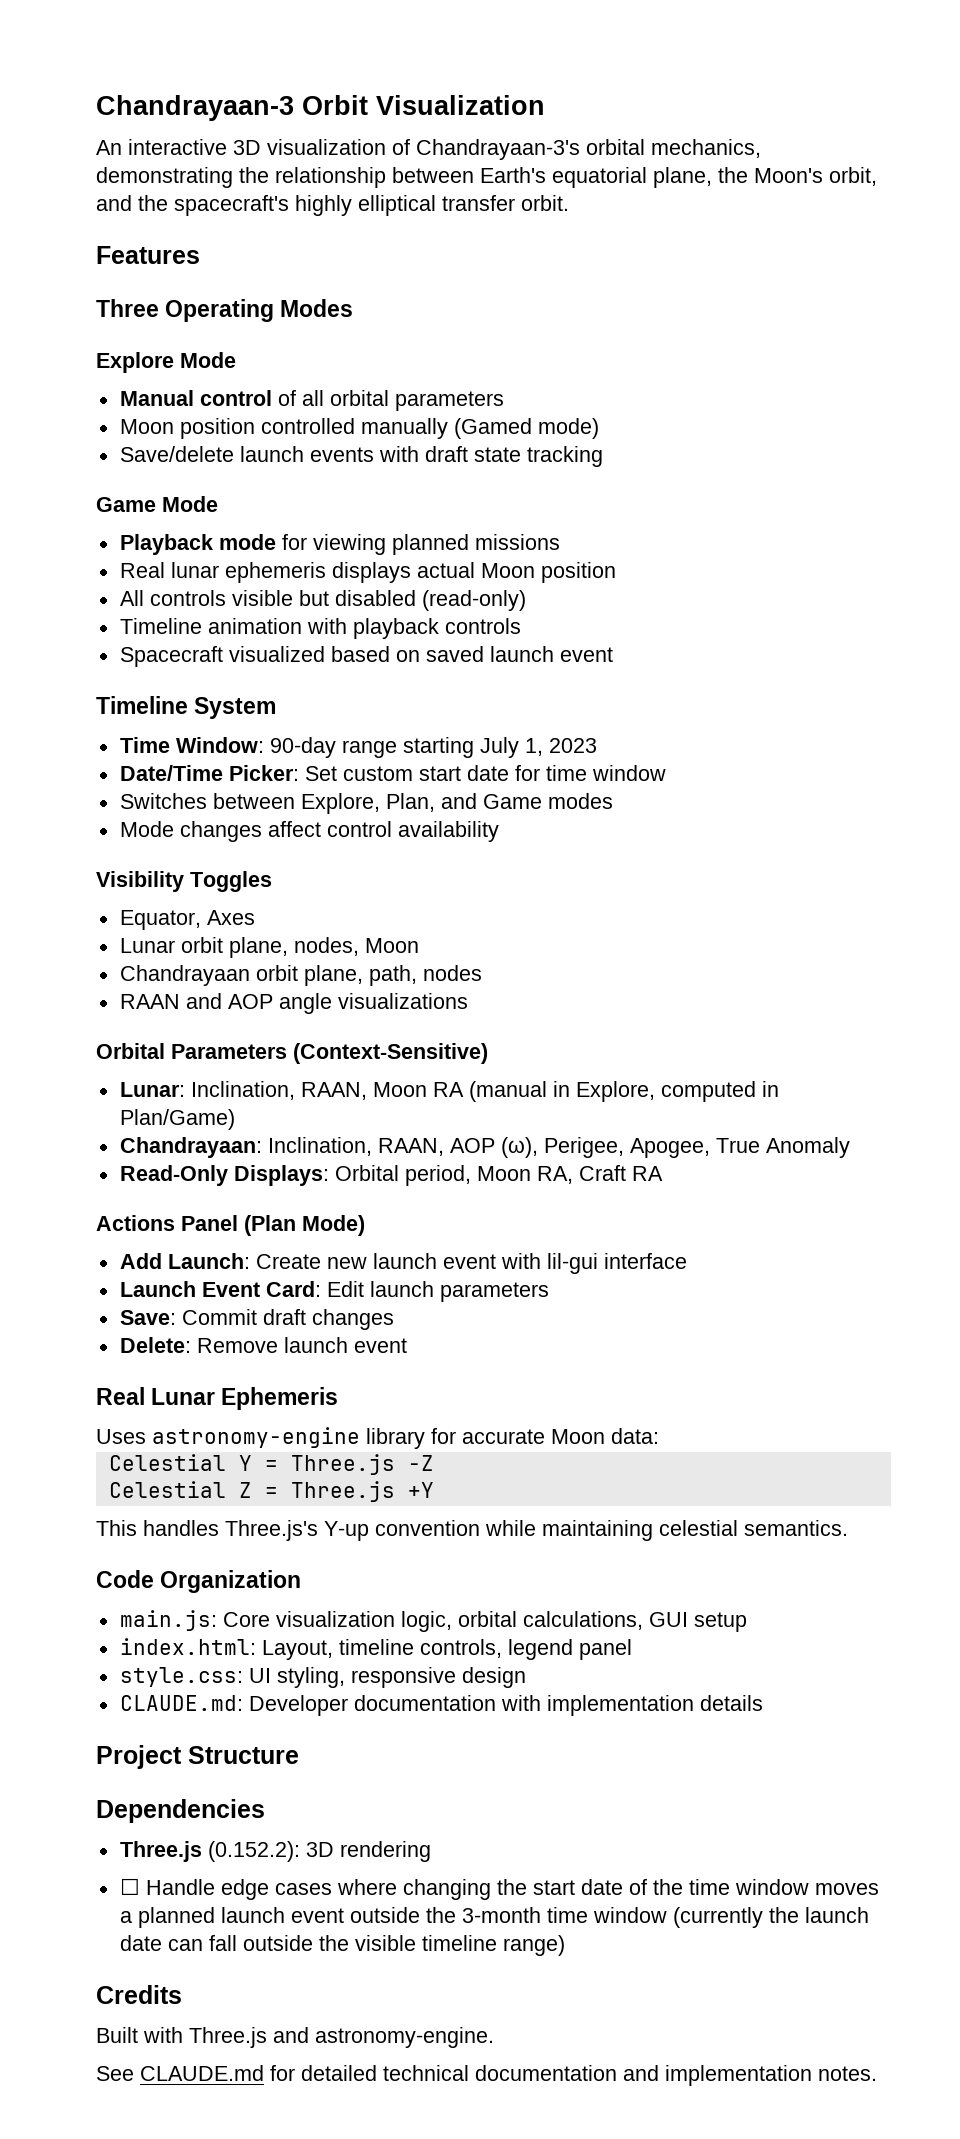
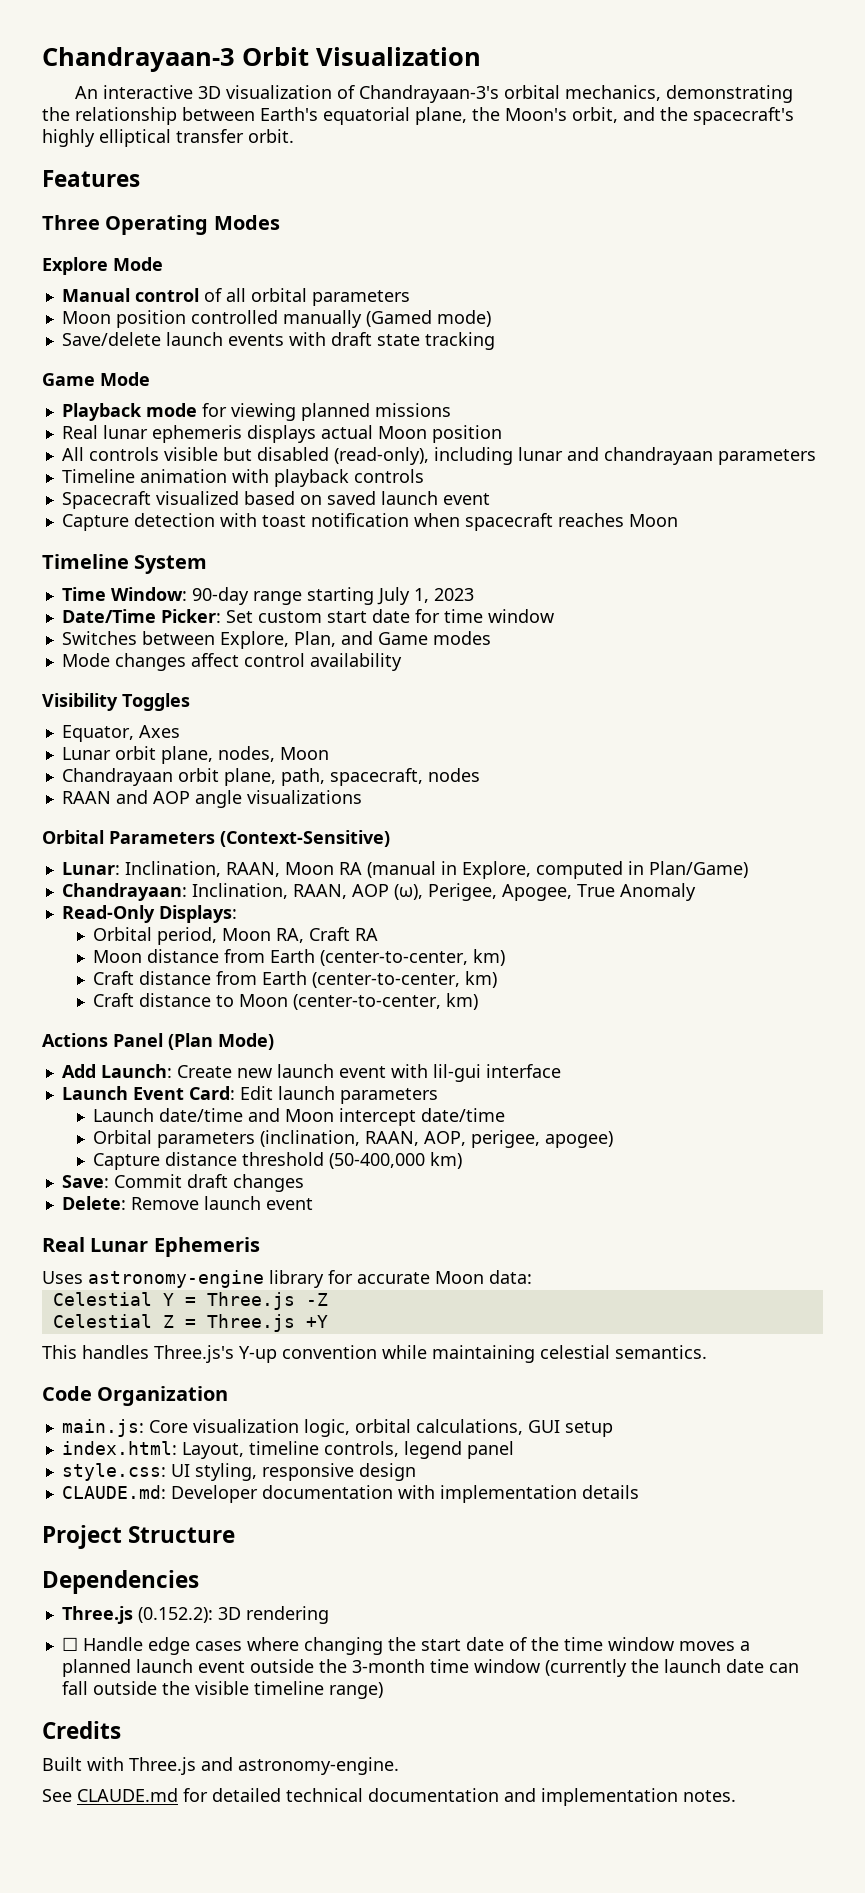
[421,590,526,611] (read-only) -> [333,447,816,465] (read-only), including lunar and chandrayaan parameters
(613, 654) none -> [61,513,678,531] // Capture detection with toast notification when spacecraft reaches Moon
(417, 975) none -> [329,768,423,786] spacecraft,
(329, 1175) none -> (237, 914) //
(663, 1173) none -> [93,949,506,966] [93,971,498,988] [93,993,479,1010] // Moon distance from Earth (center-to-center, km) // Craft distance from Earth (center-to-center, km) // Craft distance to Moon (center-to-center, km)
(549, 1292) none -> [93,1108,506,1126] [93,1130,614,1148] [93,1152,463,1170] // Launch date/time and Moon intercept date/time // Orbital parameters (inclination, RAAN, AOP, perigee, apogee) // Capture distance threshold (50-400,000 km)

